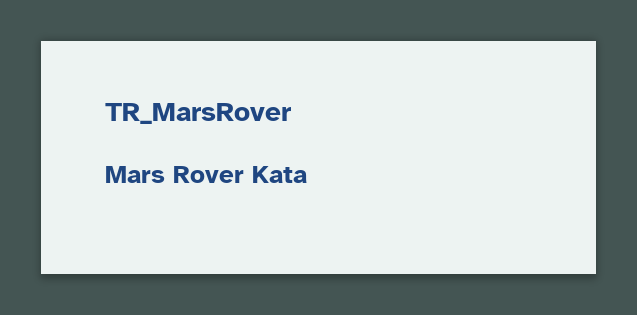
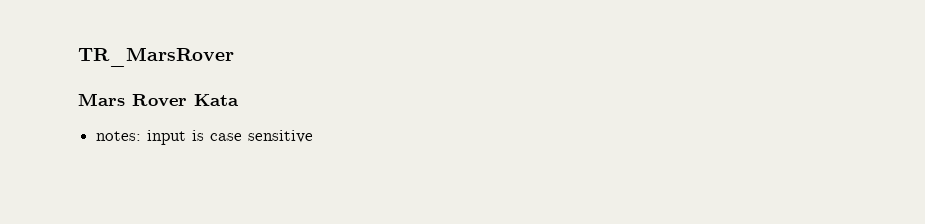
(307, 174) none -> [96,130,314,145] // notes: input is case sensitive

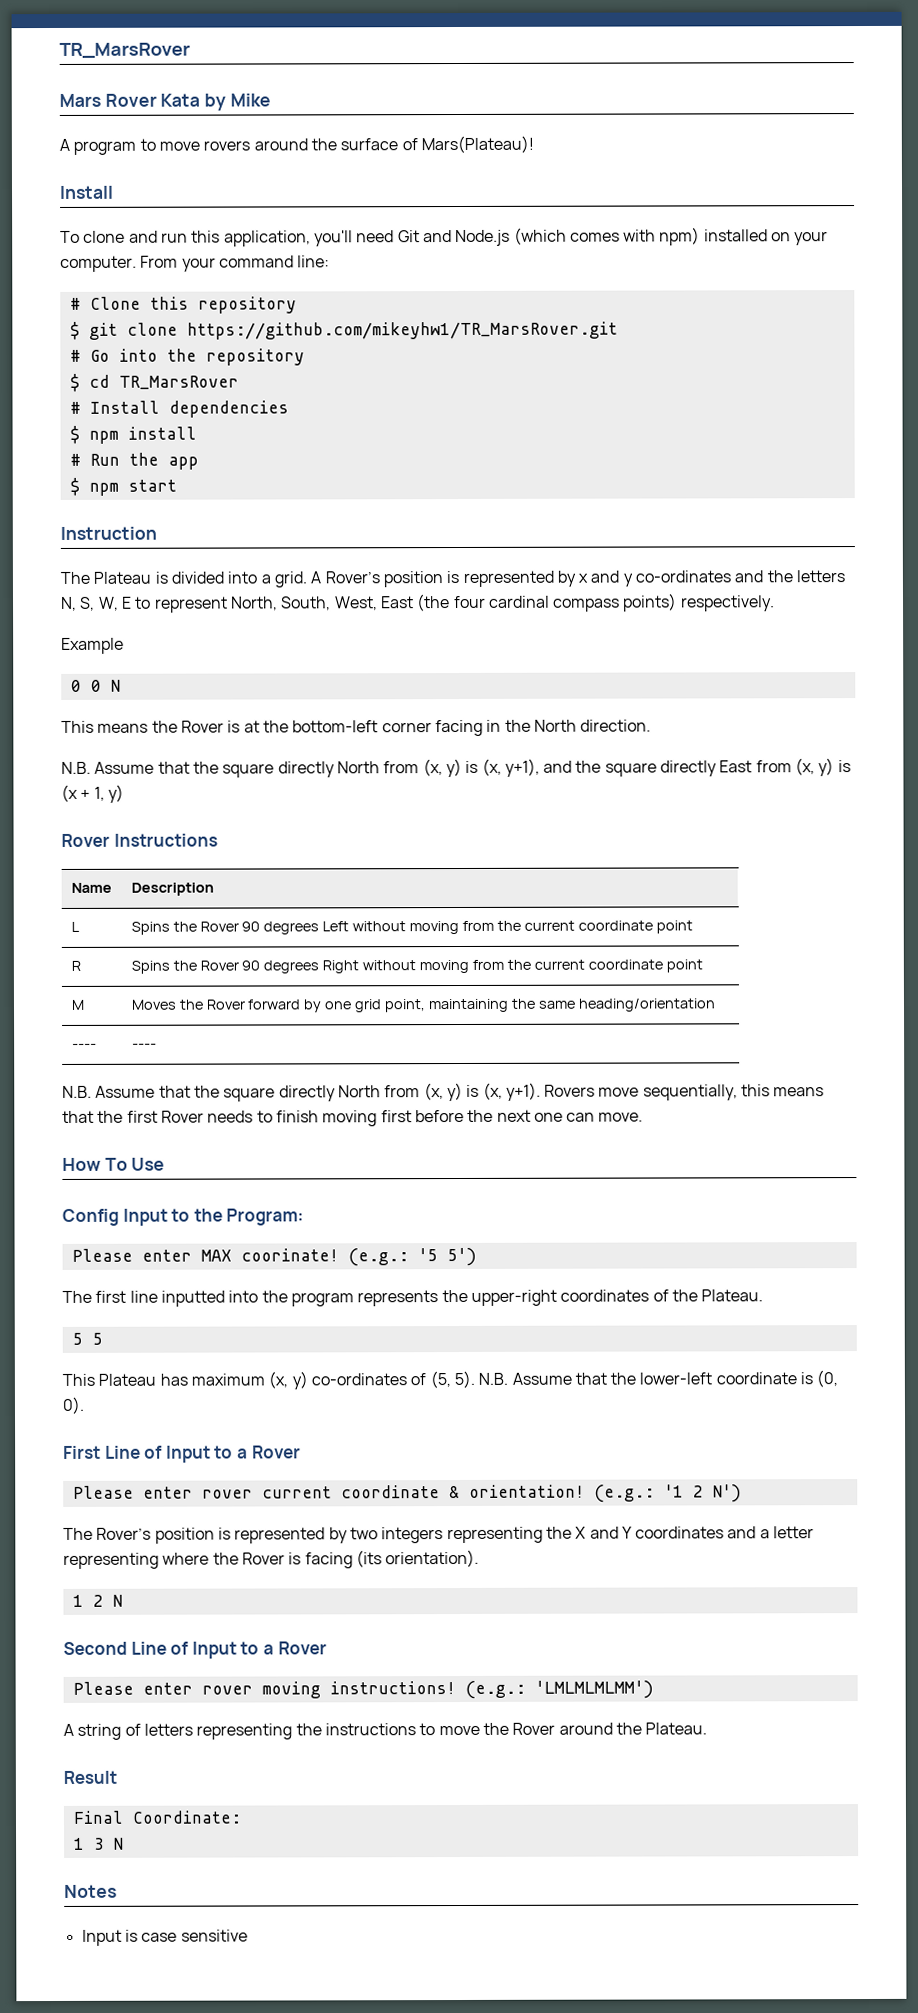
[96,130,187,145] // notes: input -> [204,93,271,111] [59,135,534,155] [59,185,114,199] [60,227,829,247] [60,255,331,272] [69,296,297,314] [69,321,618,340] [69,348,305,366] [69,373,239,392] [69,400,289,418] [69,425,197,444] [69,452,199,470] [69,477,177,496] [60,526,157,540] [60,570,846,588] [60,593,775,613] [61,637,124,654] [70,679,121,692] [61,719,652,737] [61,758,851,778] [61,784,124,803] [61,833,218,847] [70,882,112,893] [130,882,214,896] [70,921,80,932] [130,920,693,935] [70,960,81,971] [130,959,703,974] [70,999,85,1010] [130,998,716,1013] [71,1043,97,1049] [131,1043,157,1049] [62,1082,825,1102] [62,1109,644,1127] [62,1157,166,1171] [62,1208,305,1226] [71,1247,477,1267] [62,1289,764,1307] [71,1332,103,1345] [62,1370,839,1390] [62,1396,84,1414] [63,1445,301,1463] [72,1484,742,1503] [63,1526,815,1544] [63,1549,480,1569] [72,1594,123,1607] [63,1641,327,1659] [72,1680,654,1699] [63,1722,708,1740] [63,1770,117,1784] [72,1810,241,1824] [73,1837,124,1850] [64,1884,117,1898] [81,1929,122,1946] by Mike // A program to move rovers around the surface of Mars(Plateau)! // Install // To clone and run this application, you'll need Git and Node.js (which comes with npm) installed on your computer. From your command line: // # Clone this repository // $ git clone https://github.com/mikeyhw1/TR_MarsRover.git // # Go into the repository // $ cd TR_MarsRover // # Install dependencies // $ npm install // # Run the app // $ npm start // Instruction // The Plateau is divided into a grid. A Rover’s position is represented by x and y co-ordinates and the letters N, S, W, E to represent North, South, West, East (the four cardinal compass points) respectively. // Example // 0 0 N // This means the Rover is at the bottom-left corner facing in the North direction. // N.B. Assume that the square directly North from (x, y) is (x, y+1), and the square directly East from (x, y) is (x + 1, y) // Rover Instructions // Name | Description // L | Spins the Rover 90 degrees Left without moving from the current coordinate point // R | Spins the Rover 90 degrees Right without moving from the current coordinate point // M | Moves the Rover forward by one grid point, maintaining the same heading/orientation // ---- | ---- // N.B. Assume that the square directly North from (x, y) is (x, y+1). Rovers move sequentially, this means that the first Rover needs to finish moving first before the next one can move. // How To Use // Config Input to the Program: // Please enter MAX coorinate! (e.g.: '5 5') // The first line inputted into the program represents the upper-right coordinates of the Plateau. // 5 5 // This Plateau has maximum (x, y) co-ordinates of (5, 5). N.B. Assume that the lower-left coordinate is (0, 0). // First Line of Input to a Rover // Please enter rover current coordinate & orientation! (e.g.: '1 2 N') // The Rover’s position is represented by two integers representing the X and Y coordinates and a letter representing where the Rover is facing (its orientation). // 1 2 N // Second Line of Input to a Rover // Please enter rover moving instructions! (e.g.: 'LMLMLMLMM') // A string of letters representing the instructions to move the Rover around the Plateau. // Result // Final Coordinate: // 1 3 N // Notes // Input

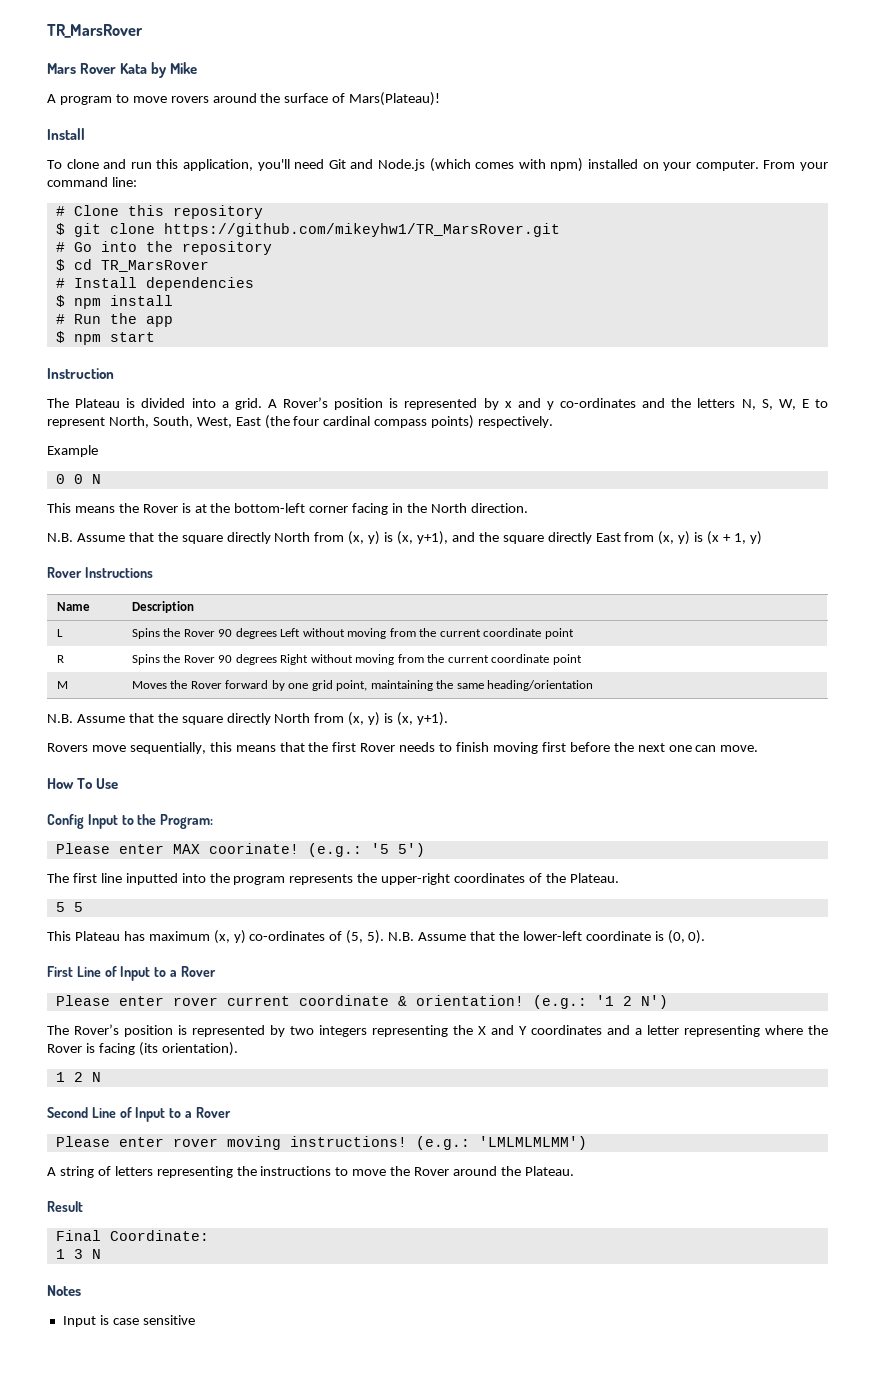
[71,1043,97,1049] [131,1043,157,1049] // ---- | ---- -> (594, 685) none
(541, 1091) none -> (448, 719) //

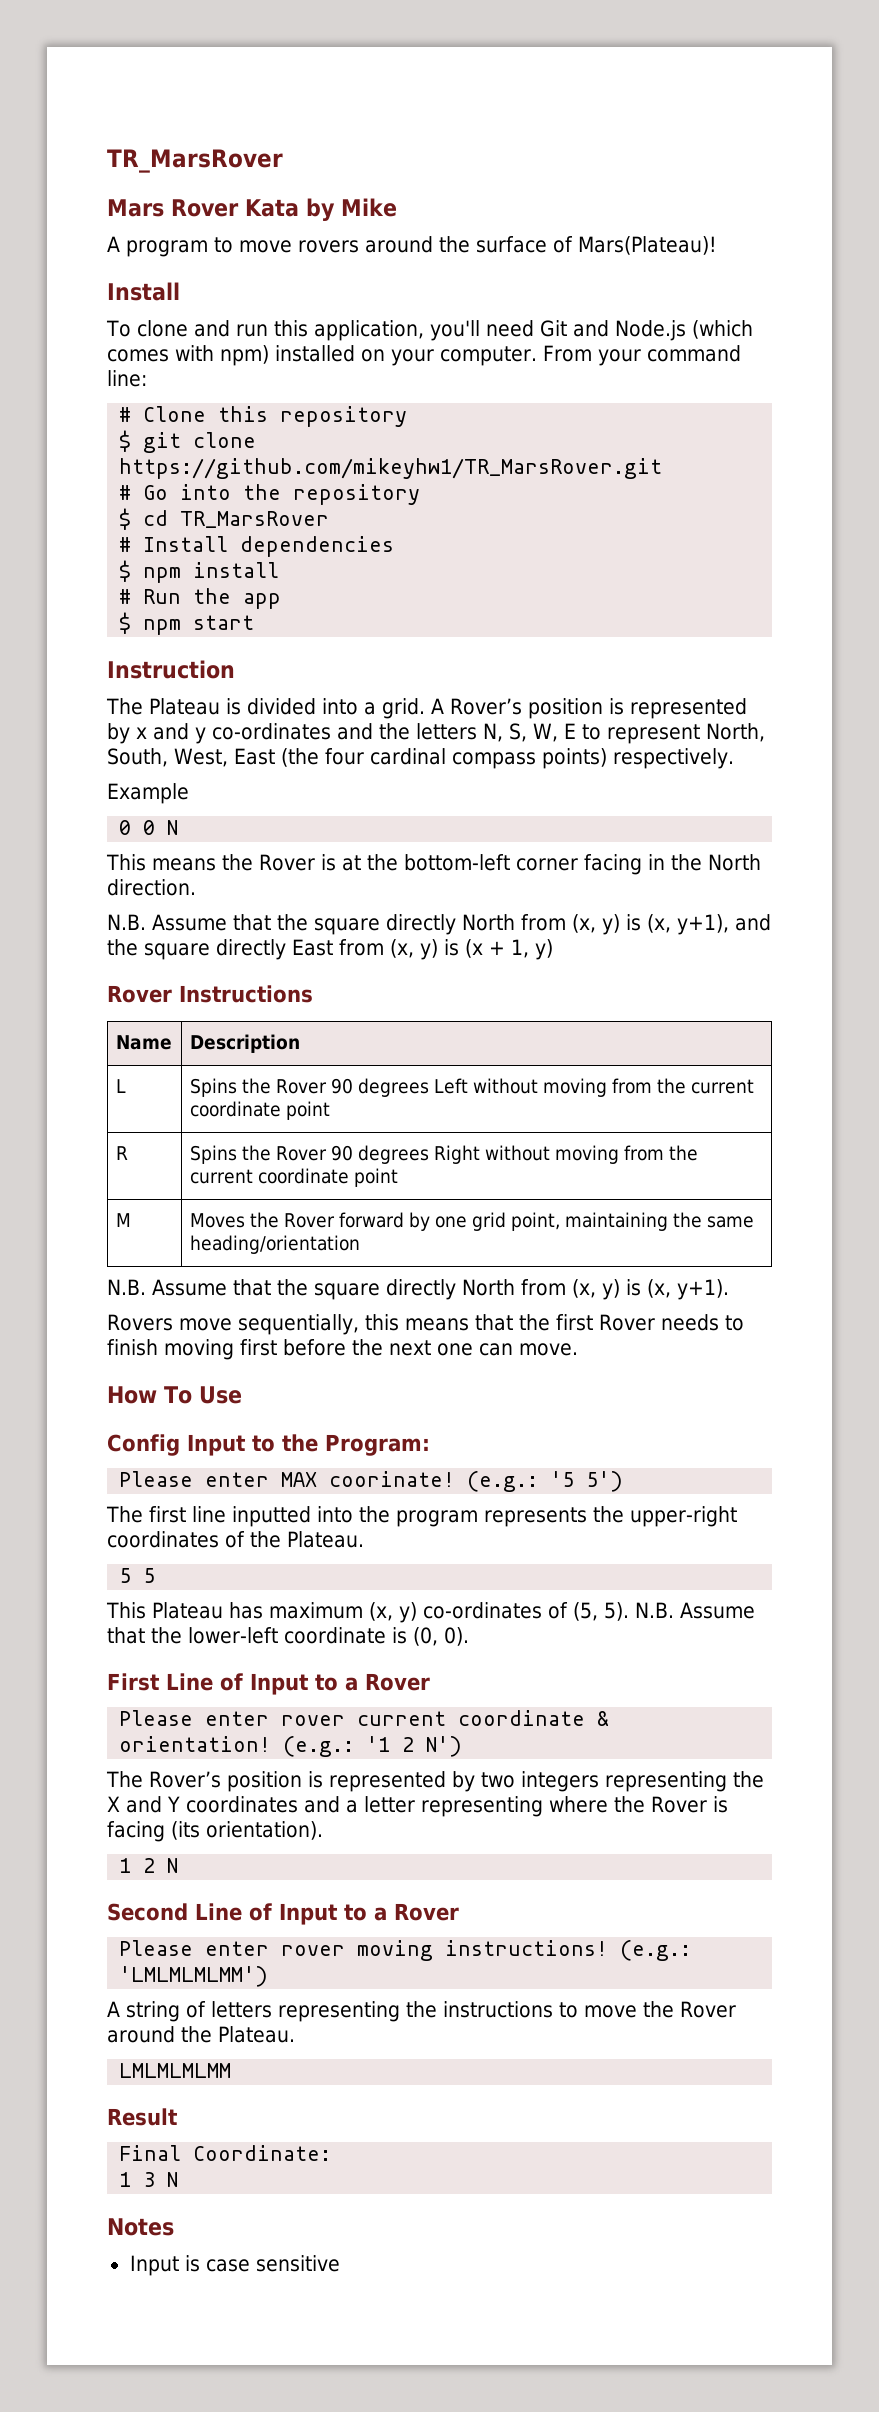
(574, 1171) none -> [119,2063,232,2078] // LMLMLMLMM

